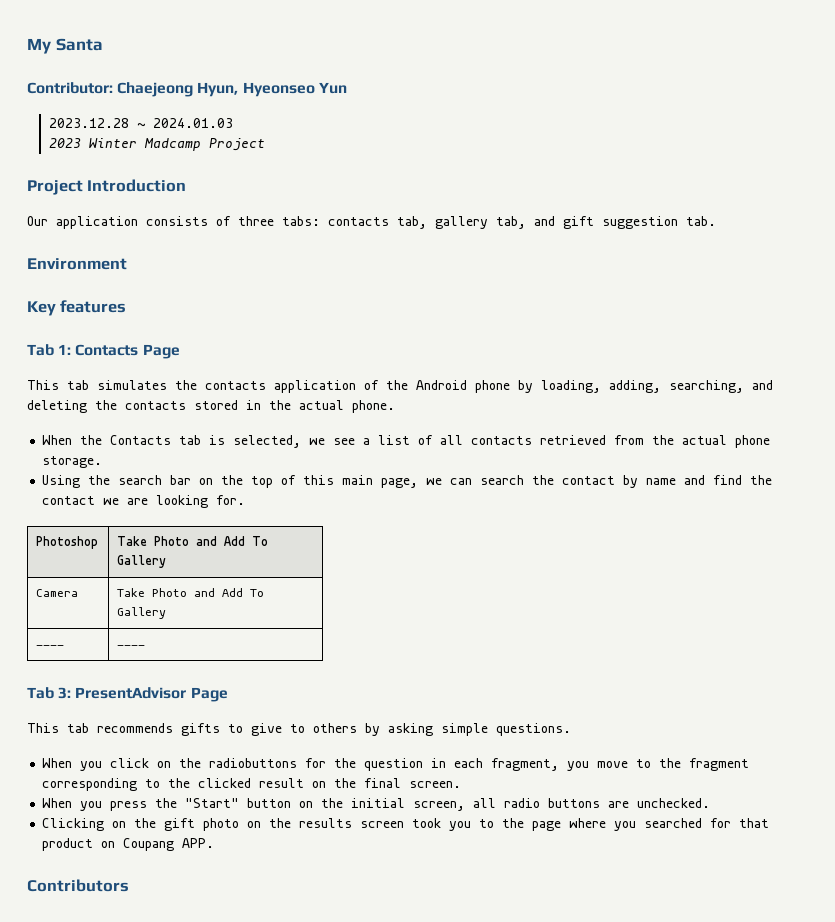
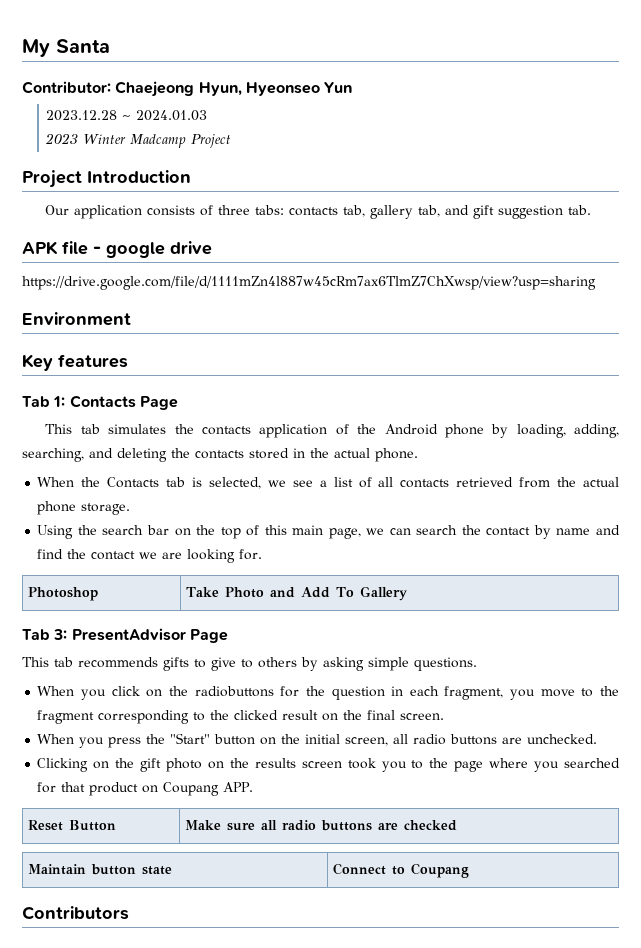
(716, 221) none -> [22,241,212,258] [22,276,596,290] // APK file - google drive // https://drive.google.com/file/d/1111mZn4l887w45cRm7ax6TlmZ7ChXwsp/view?usp=sharing
[36,589,79,597] [117,588,265,597] [117,607,167,619] [36,645,65,648] [117,645,146,648] // Camera | Take Photo and Add To Gallery // ---- | ---- -> (407, 593) none
(215, 843) none -> [27,820,116,831] [184,820,457,831] [27,864,172,875] [332,863,469,878] // Reset Button | Make sure all radio buttons are checked // Maintain button state | Connect to Coupang

